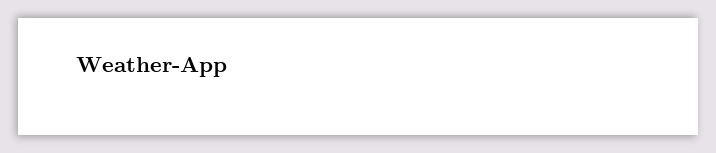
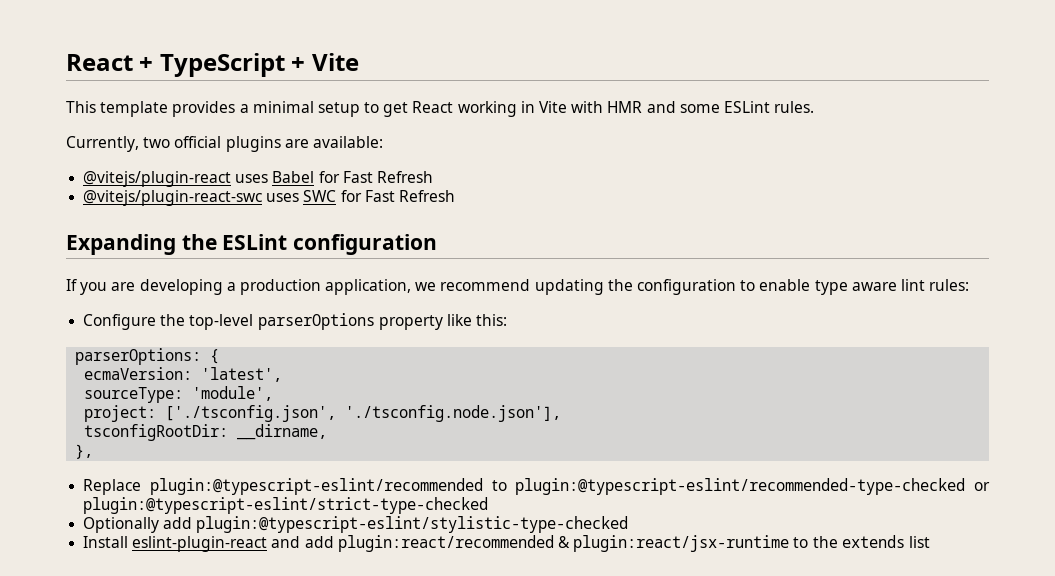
[76,57,227,77] Weather-App -> [66,53,359,77] [66,101,815,117] [66,136,383,152] [83,171,433,187] [83,190,455,206] [66,234,438,255] [66,279,970,295] [83,313,508,330] [75,348,220,365] [84,367,283,382] [84,386,274,403] [84,405,562,422] [84,424,328,441] [75,444,94,459] [83,478,990,495] [83,497,489,514] [83,516,629,533] [83,535,930,552] React + TypeScript + Vite // This template provides a minimal setup to get React working in Vite with HMR and some ESLint rules. // Currently, two official plugins are available: // @vitejs/plugin-react uses Babel for Fast Refresh // @vitejs/plugin-react-swc uses SWC for Fast Refresh // Expanding the ESLint configuration // If you are developing a production application, we recommend updating the configuration to enable type aware lint rules: // Configure the top-level parserOptions property like this: // parserOptions: { // ecmaVersion: 'latest', // sourceType: 'module', // project: ['./tsconfig.json', './tsconfig.node.json'], // tsconfigRootDir: __dirname, // }, // Replace plugin:@typescript-eslint/recommended to plugin:@typescript-eslint/recommended-type-checked or plugin:@typescript-eslint/strict-type-checked // Optionally add plugin:@typescript-eslint/stylistic-type-checked // Install eslint-plugin-react and add plugin:react/recommended & plugin:react/jsx-runtime to the extends list

